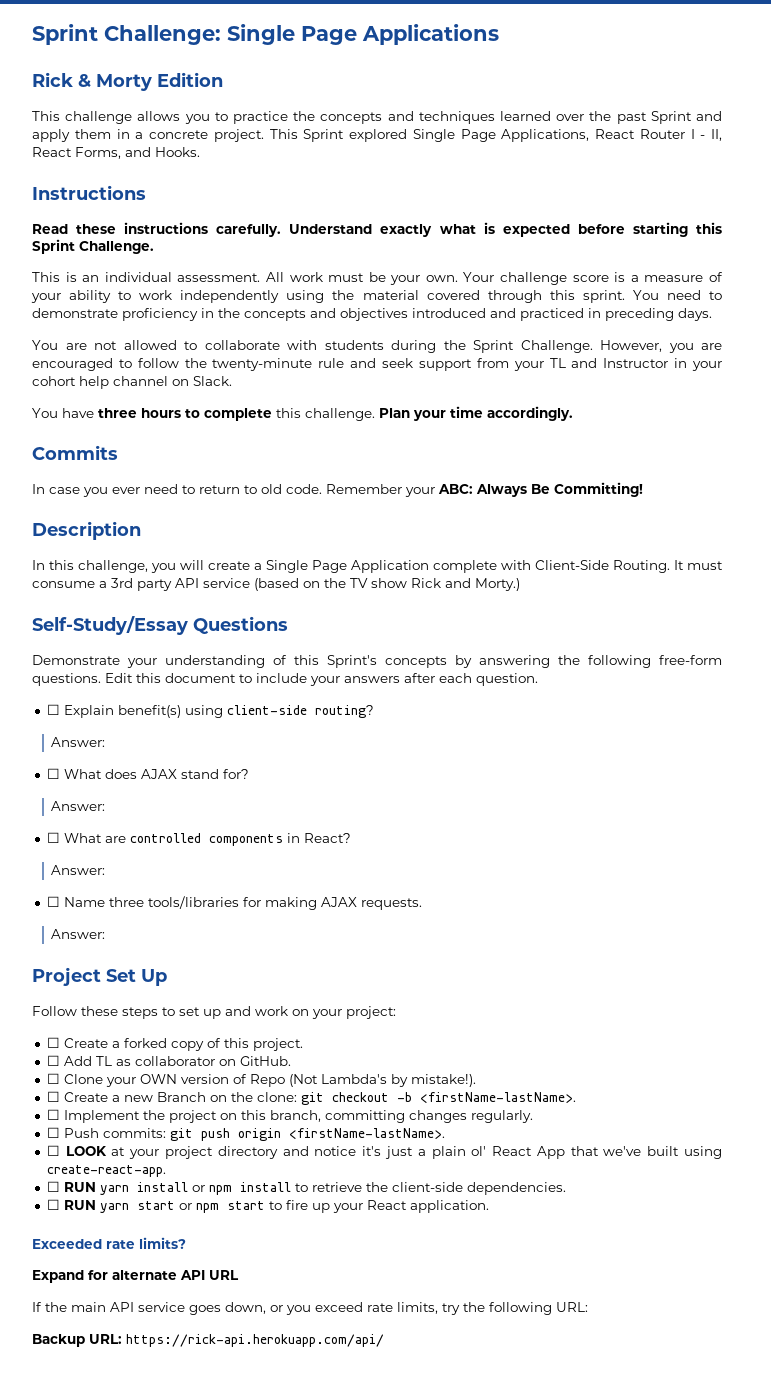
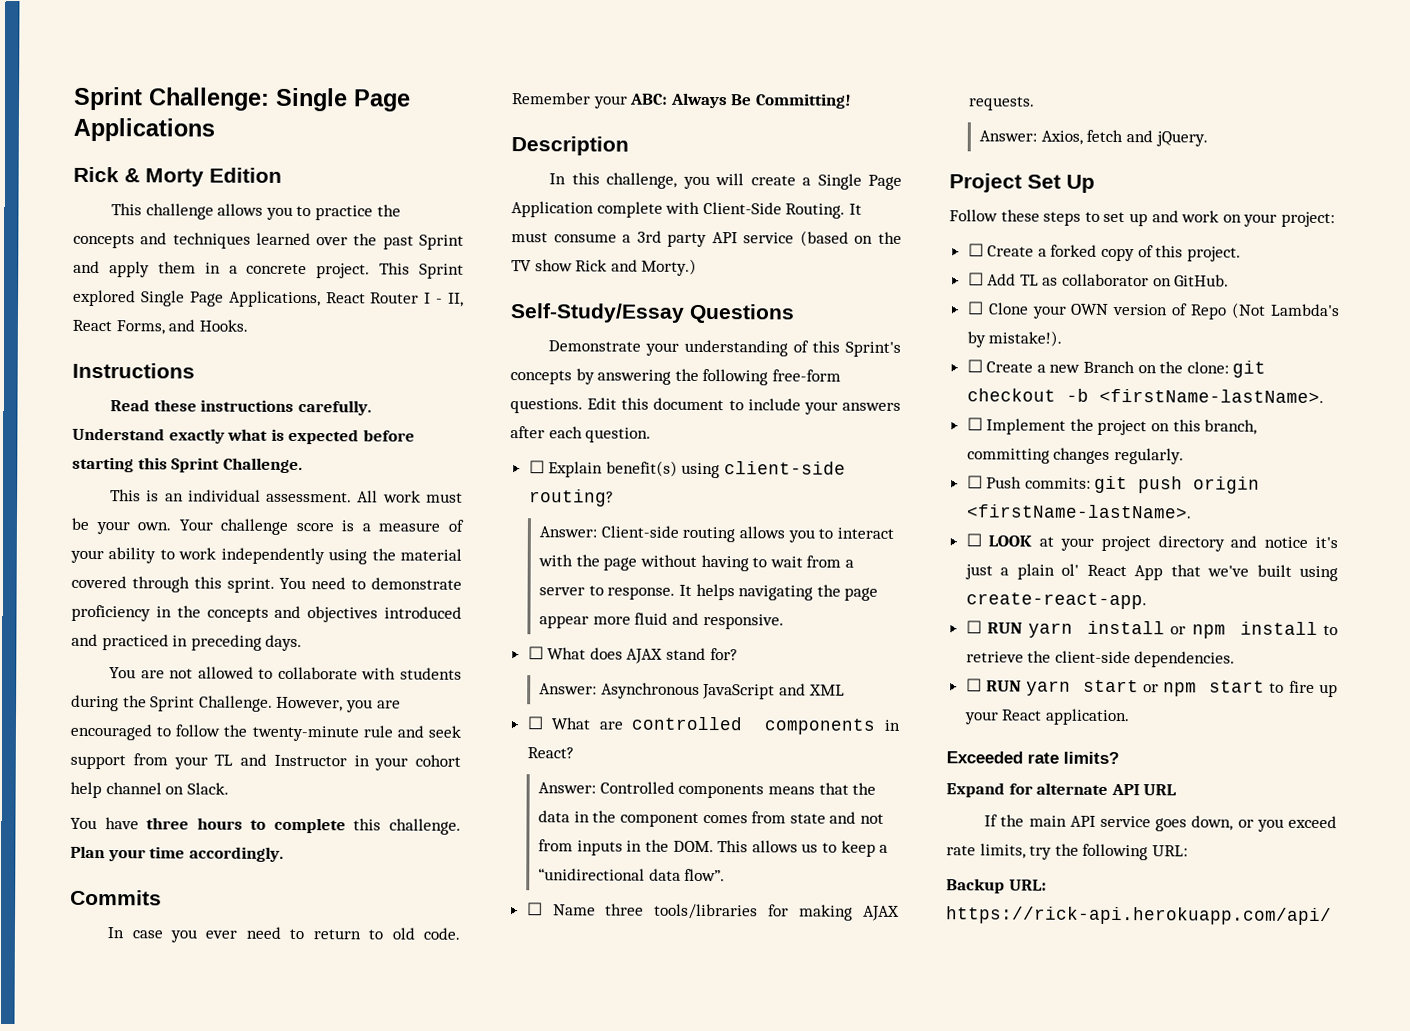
(105, 742) none -> [600,525,894,543] [538,554,855,572] [539,583,879,601] [539,612,784,630] Client-side routing allows you to interact with the page without having to wait from a server to response. It helps navigating the page appear more fluid and responsive.
(105, 806) none -> [600,682,845,700] Asynchronous JavaScript and XML
(105, 870) none -> [599,781,877,799] [538,810,885,827] [538,839,889,857] [538,868,726,882] Controlled components means that the data in the component comes from state and not from inputs in the DOM. This allows us to keep a “unidirectional data flow”.
(105, 934) none -> [1040,129,1208,147] Axios, fetch and jQuery.

